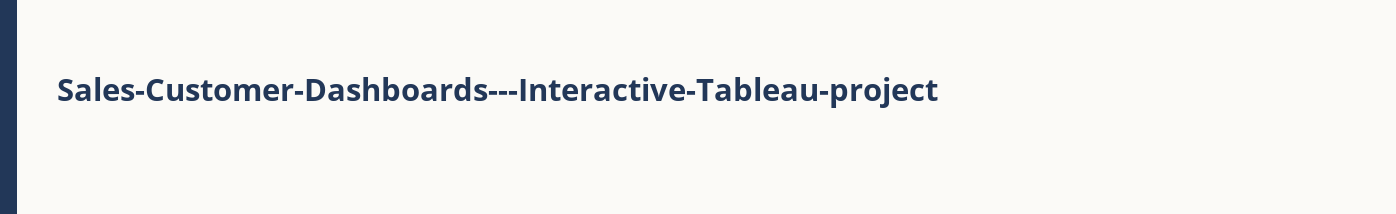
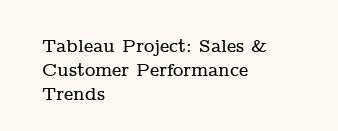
[57,77,938,108] Sales-Customer-Dashboards---Interactive-Tableau-project -> [42,39,267,56] [42,63,248,76] [42,88,105,100] Tableau Project: Sales & Customer Performance Trends

